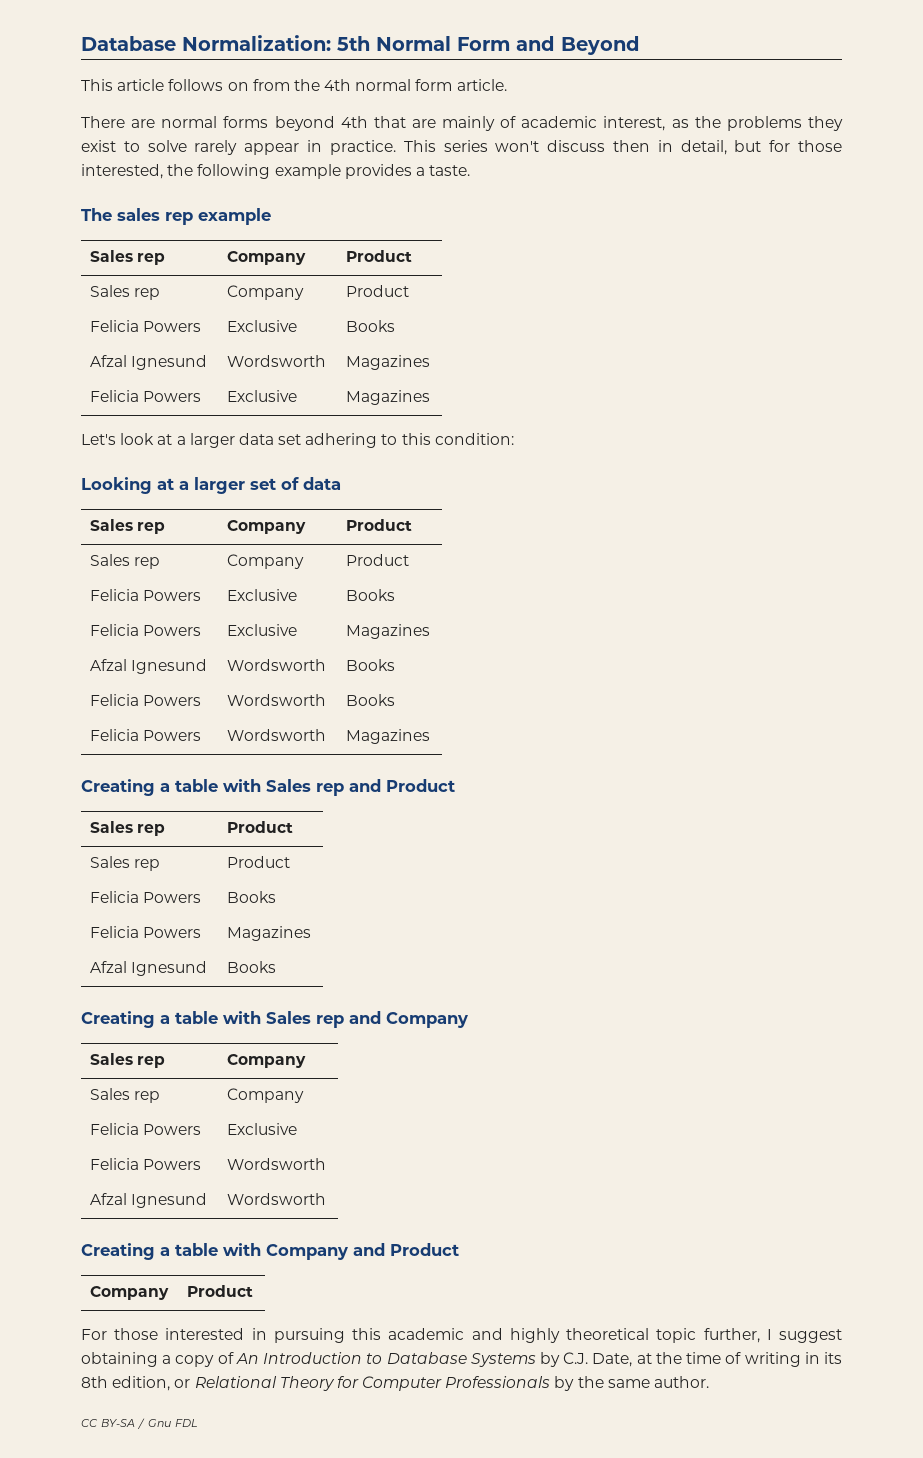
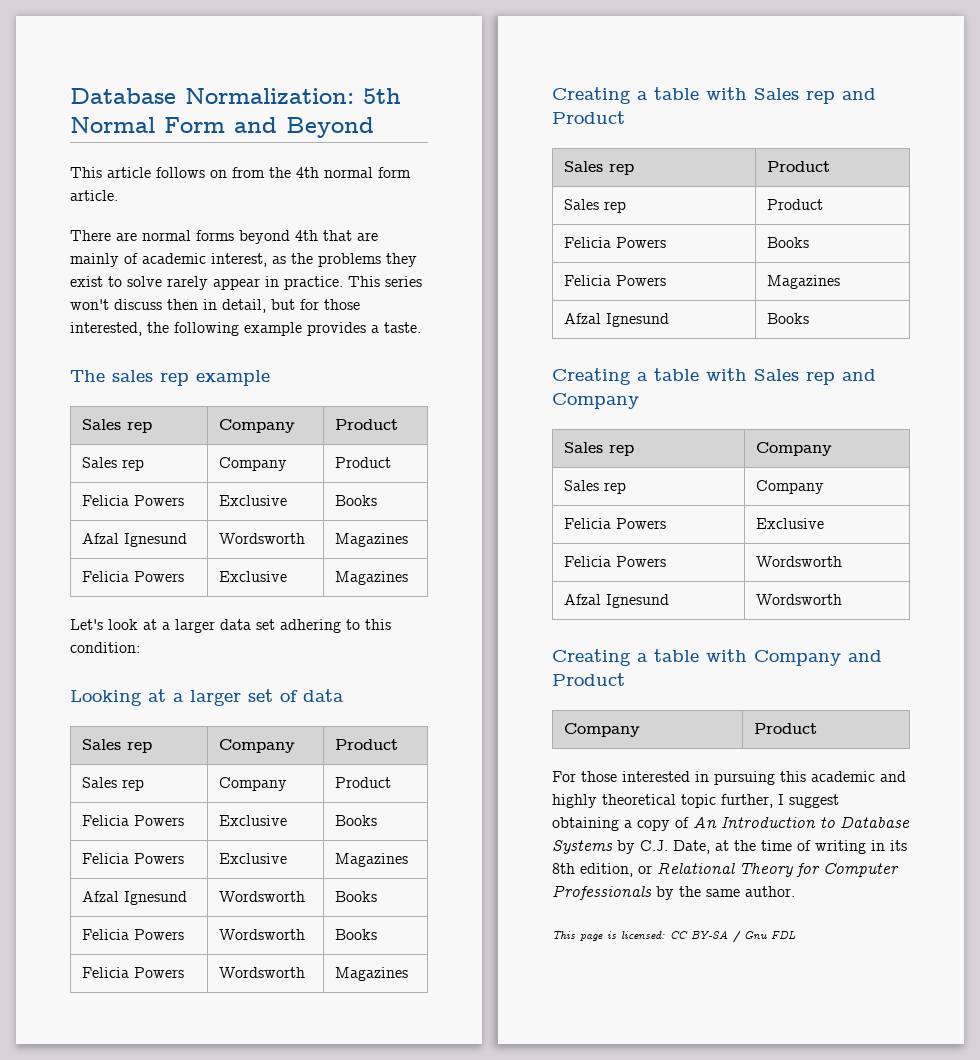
(710, 1382) none -> [552,931,665,941] This page is licensed:

